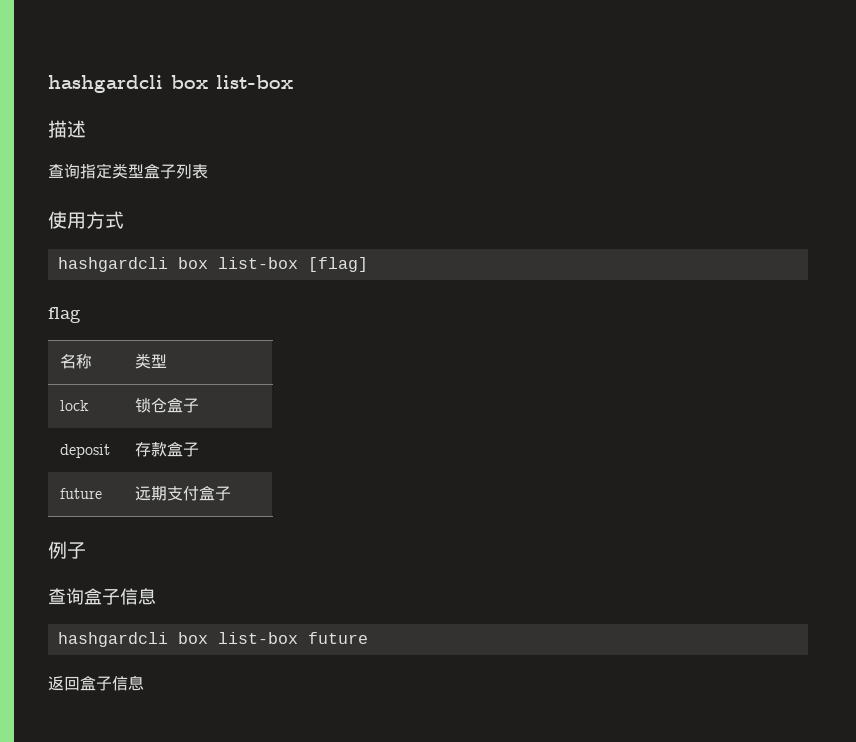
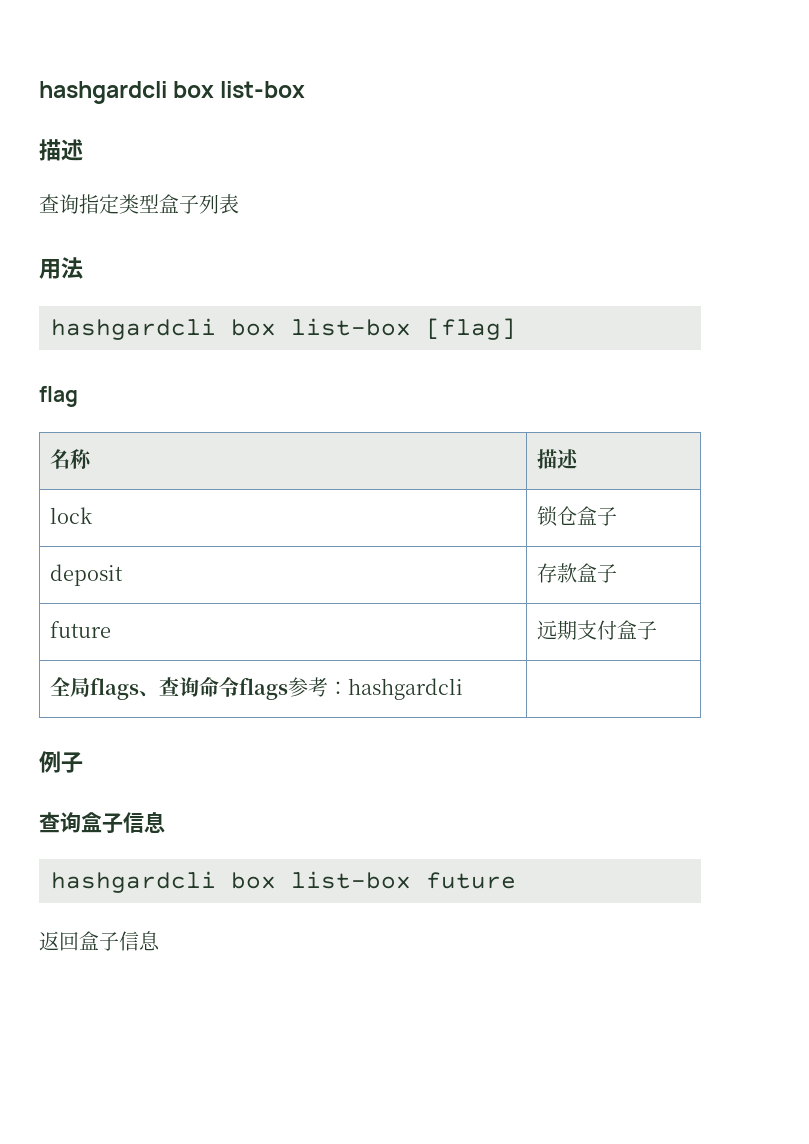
[48,211,124,229] 使用方式 -> [39,257,83,279] 用法
[135,353,168,369] 类型 -> [537,449,580,469] 描述
(232, 493) none -> [50,677,464,700] // 全局flags、查询命令flags参考：hashgardcli |

